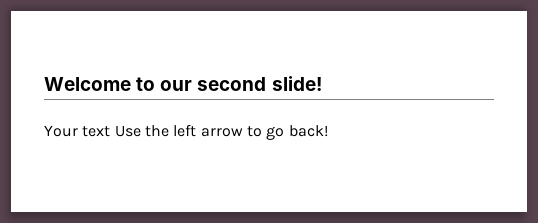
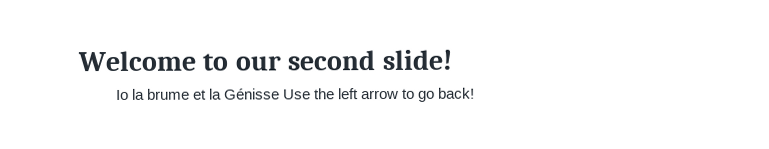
[44,125,111,137] Your text -> [115,88,281,100] Io la brume et la Génisse

